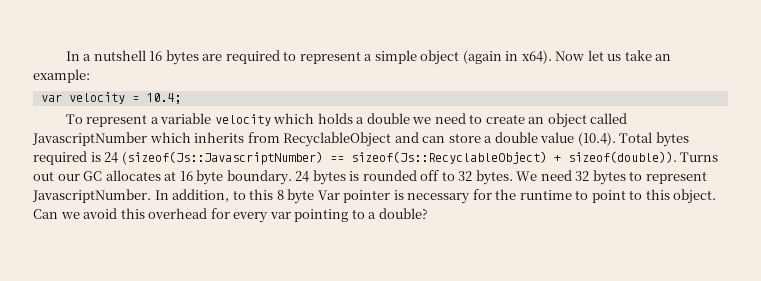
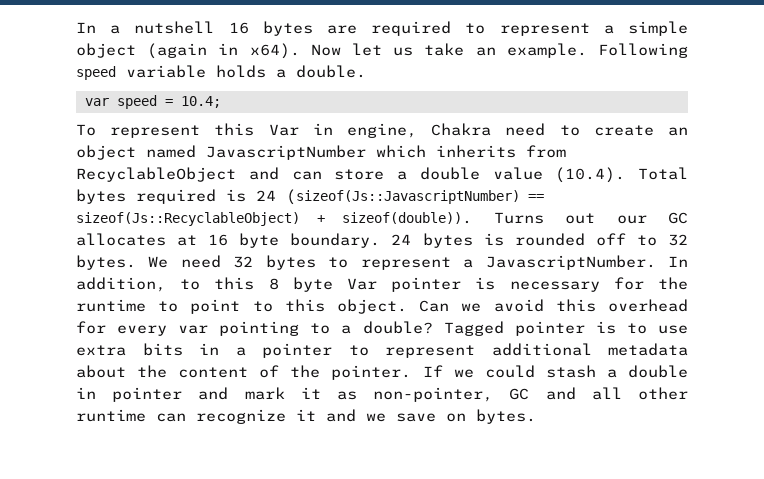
[33,69,90,83] [40,92,125,104] example: // var velocity -> [506,43,688,58] [76,65,366,80] [84,95,157,109] example. Following speed variable holds a double. // var speed
[150,113,432,126] a variable velocity which holds a double we -> [214,123,492,138] this Var in engine, Chakra
[590,113,628,124] called -> [146,145,196,158] named
(707, 177) none -> [463,259,474,268] a
(428, 213) none -> [443,321,688,336] [76,343,688,358] [76,365,688,380] [76,387,688,402] [76,409,536,424] Tagged pointer is to use extra bits in a pointer to represent additional metadata about the content of the pointer. If we could stash a double in pointer and mark it as non-pointer, GC and all other runtime can recognize it and we save on bytes.

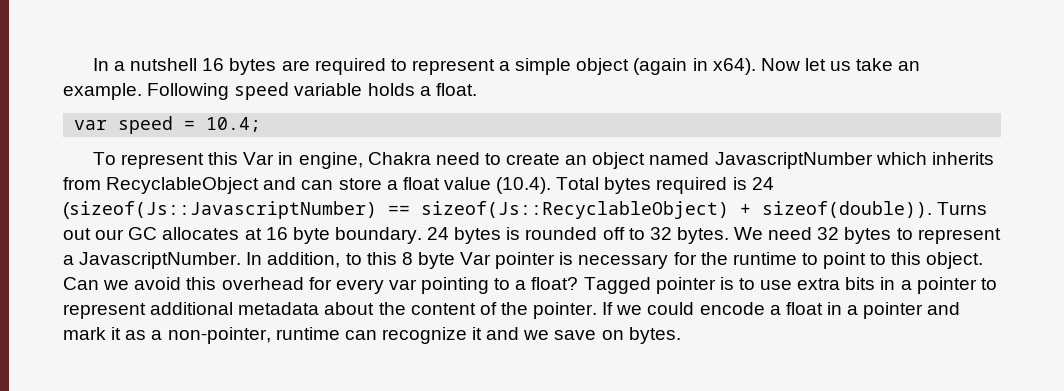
[296,65,366,78] double. -> [435,83,477,96] float.
[419,167,480,180] double -> [402,177,440,190] float
[362,321,433,334] double? -> [531,277,579,290] float?
[545,365,688,378] [76,387,96,399] stash a double in -> [699,302,859,315] encode a float in a
[373,387,688,402] non-pointer, GC and all other -> [151,327,271,344] a non-pointer,

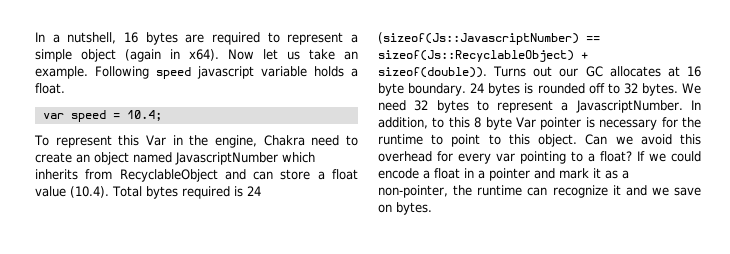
[130,58,198,71] nutshell -> [67,32,117,44] nutshell,
(290, 91) none -> [197,66,254,79] javascript
(294, 158) none -> [189,135,209,146] the
[583,277,997,294] [63,302,598,319] Tagged pointer is to use extra bits in a pointer to represent additional metadata about the content of the pointer. -> (632, 156) none
(271, 335) none -> [453,185,473,196] the

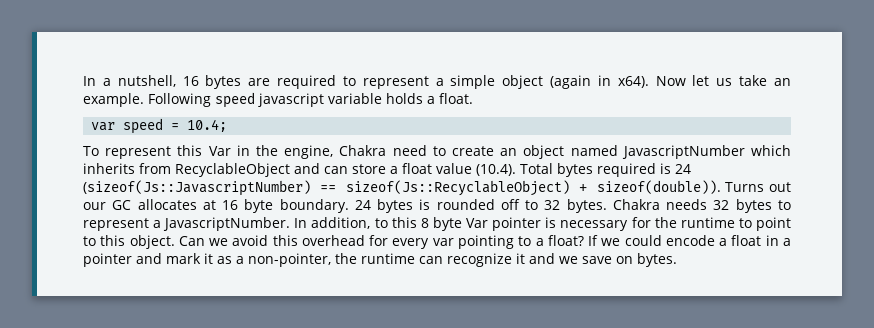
[682,83,701,94] [378,100,406,111] We need -> [612,199,708,210] Chakra needs

